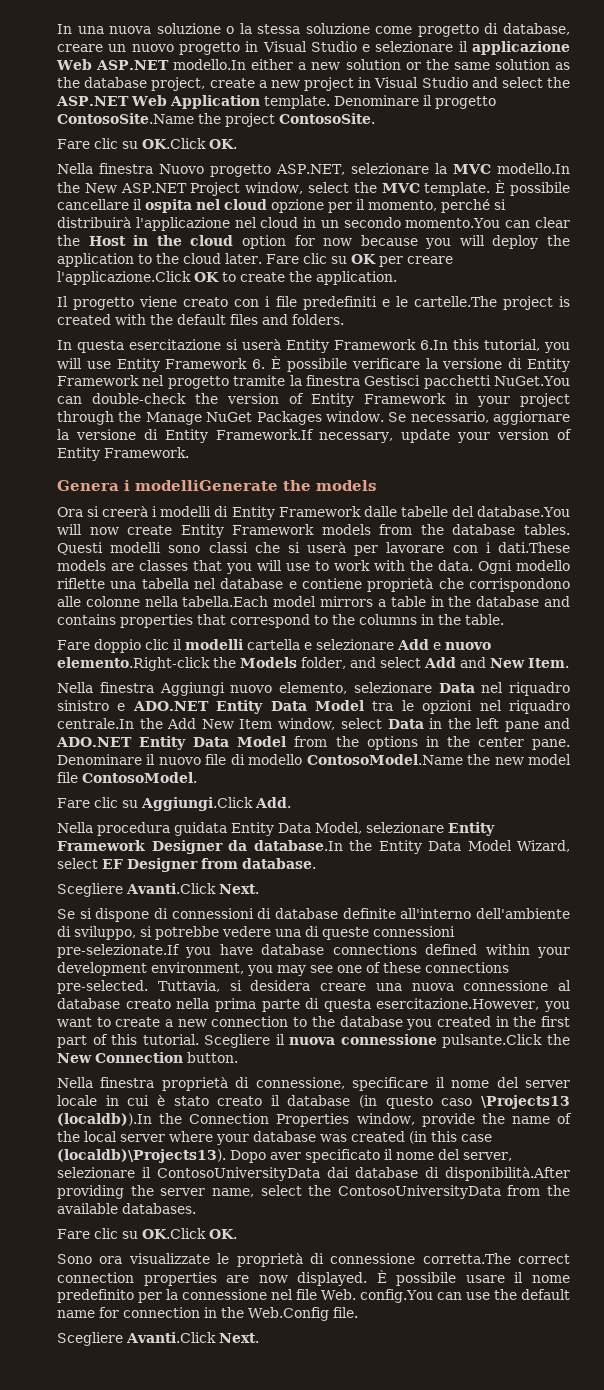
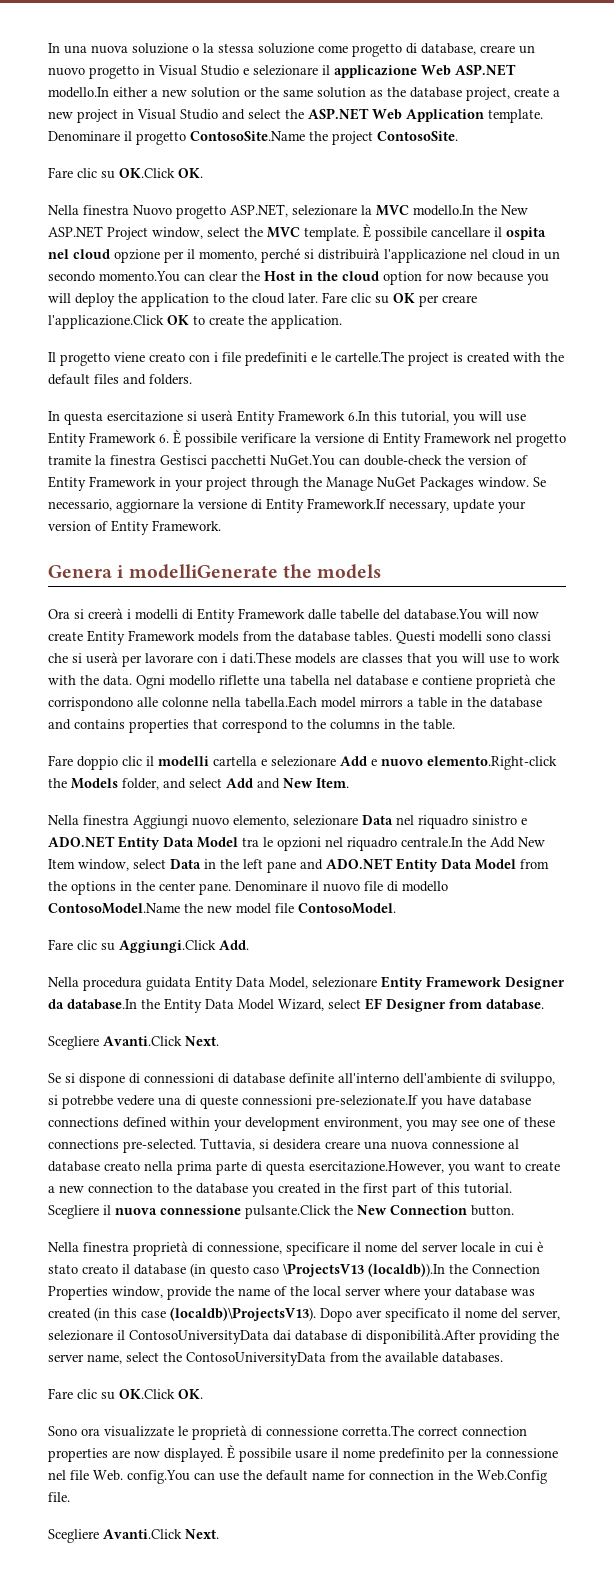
[480,1095,570,1109] \Projects13 -> [283,1263,364,1277] \ProjectsV13
[57,1149,226,1163] (localdb)\Projects13). -> [170,1307,316,1321] (localdb)\ProjectsV13).

